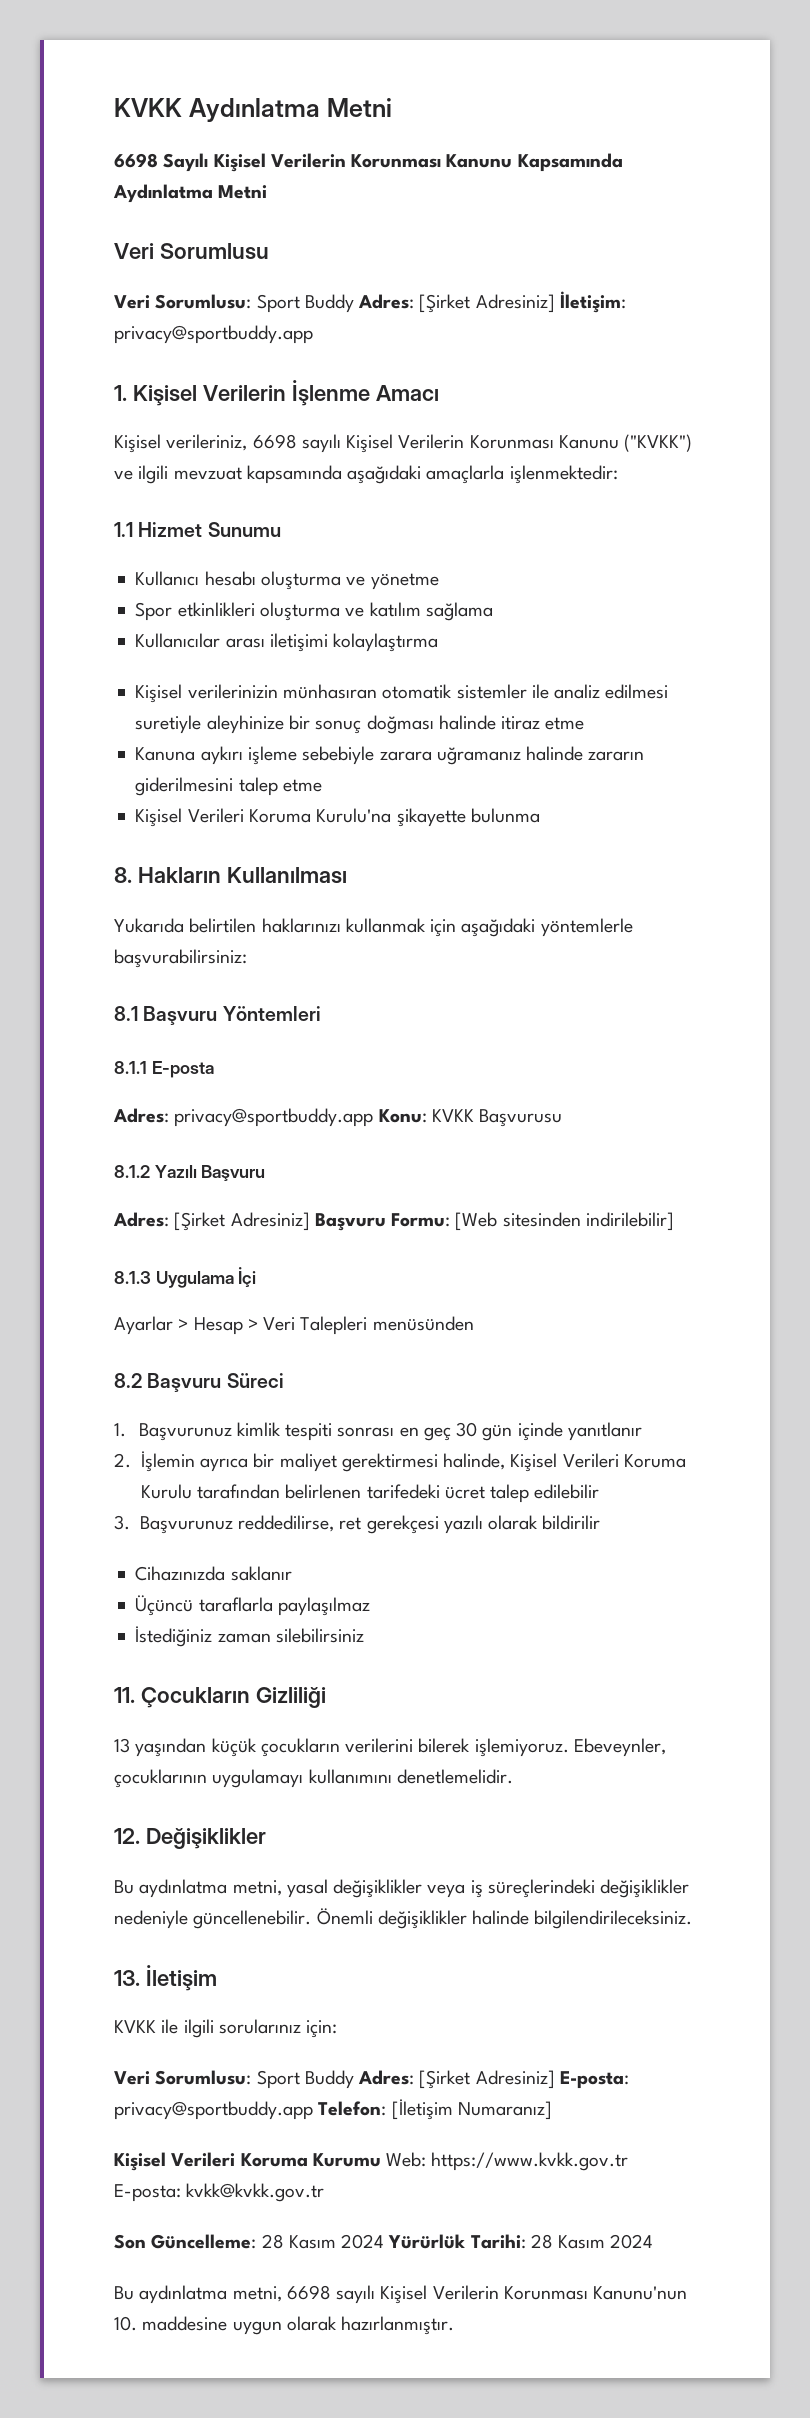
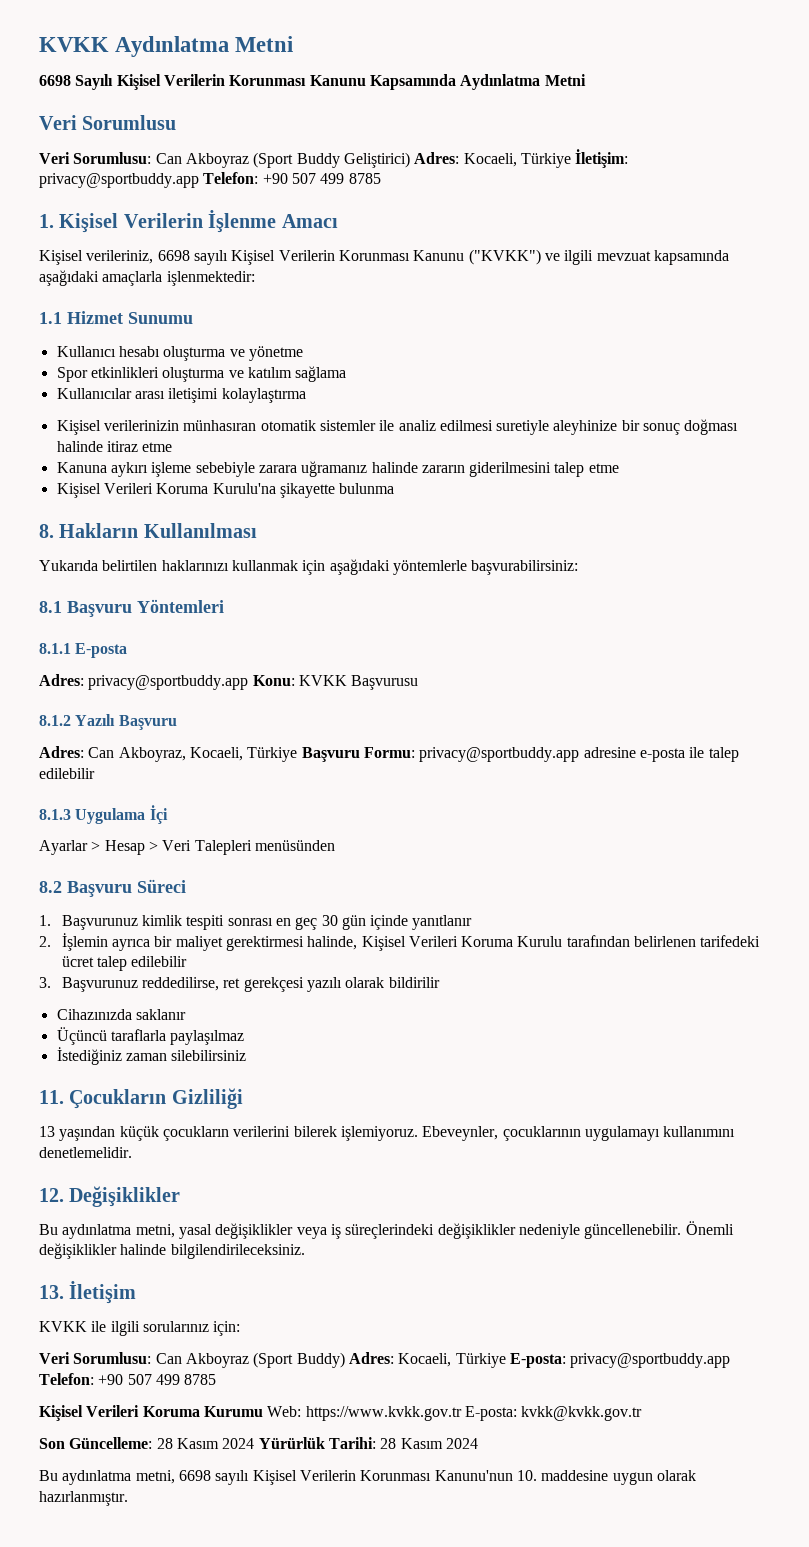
[256,291,626,313] [114,325,313,344] Sport Buddy Adres: [Şirket Adresiniz] İletişim: privacy@sportbuddy.app -> [155,149,629,168] [39,172,381,188] Can Akboyraz (Sport Buddy Geliştirici) Adres: Kocaeli, Türkiye İletişim: privacy@sportbuddy.app Telefon: +90 507 499 8785
[174,1212,674,1231] [Şirket Adresiniz] Başvuru Formu: [Web sitesinden indirilebilir] -> [88,747,739,762] [39,768,95,779] Can Akboyraz, Kocaeli, Türkiye Başvuru Formu: privacy@sportbuddy.app adresine e-posta ile talep edilebilir
[256,2070,629,2089] [114,2099,552,2120] Sport Buddy Adres: [Şirket Adresiniz] E-posta: privacy@sportbuddy.app Telefon: [İletişim Numaranız] -> [155,1352,731,1368] [39,1373,217,1385] Can Akboyraz (Sport Buddy) Adres: Kocaeli, Türkiye E-posta: privacy@sportbuddy.app Telefon: +90 507 499 8785

